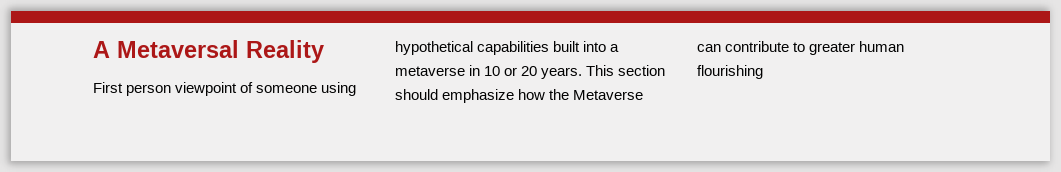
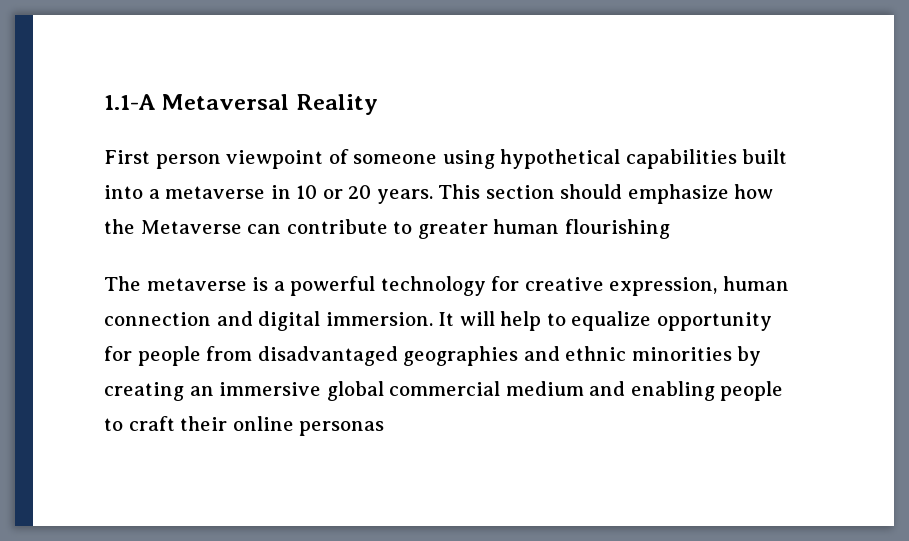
[93,41,110,58] A -> [104,94,156,110] 1.1-A
(763, 72) none -> [104,276,789,296] [104,311,772,331] [104,346,762,366] [104,381,784,401] [104,416,385,436] // The metaverse is a powerful technology for creative expression, human connection and digital immersion. It will help to equalize opportunity for people from disadvantaged geographies and ethnic minorities by creating an immersive global commercial medium and enabling people to craft their online personas

